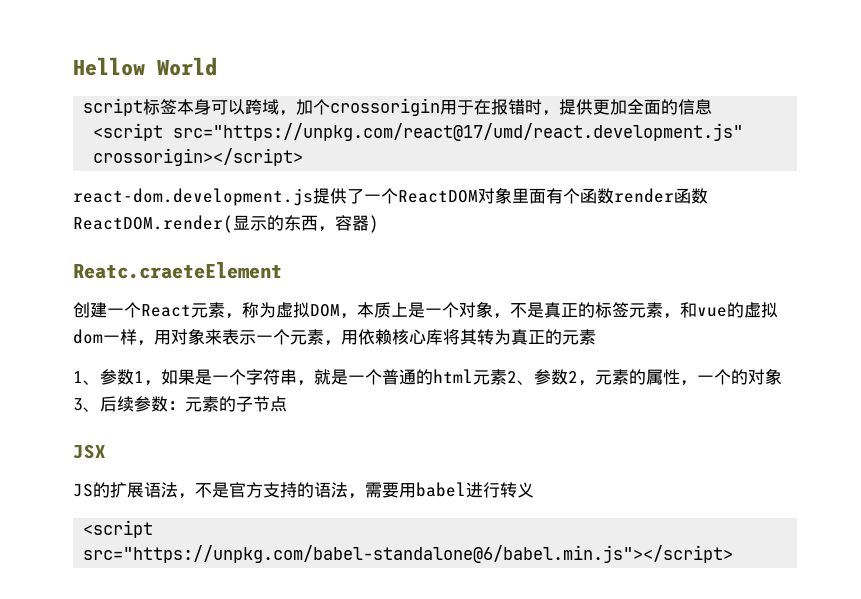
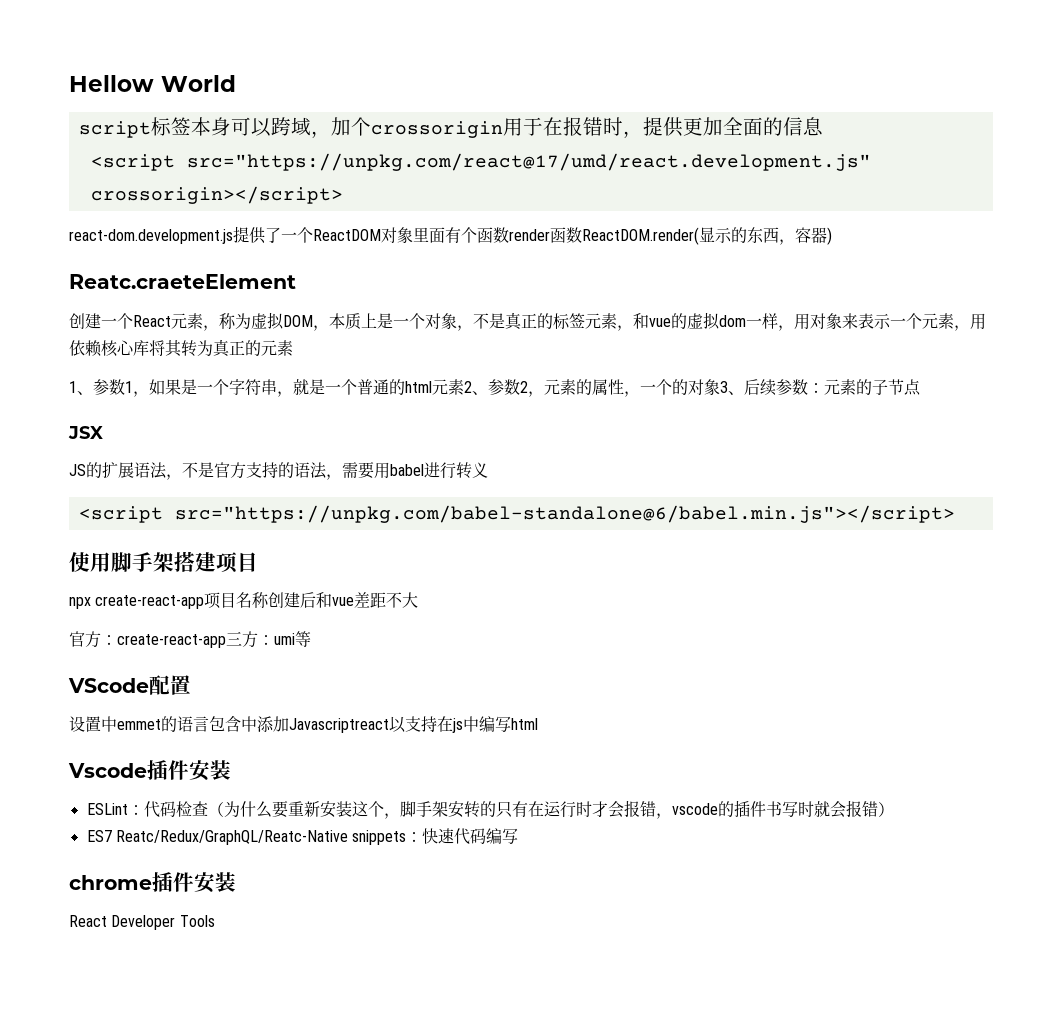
(734, 554) none -> [69,551,258,573] [69,592,419,609] [69,631,311,648] [68,675,191,695] [69,716,538,733] [68,760,231,781] [86,800,894,819] [86,828,519,845] [69,872,236,893] [69,915,215,930] // 使用脚手架搭建项目 // npx create-react-app项目名称创建后和vue差距不大 // 官方：create-react-app三方：umi等 // VScode配置 // 设置中emmet的语言包含中添加Javascriptreact以支持在js中编写html // Vscode插件安装 // ESLint：代码检查（为什么要重新安装这个，脚手架安转的只有在运行时才会报错，vscode的插件书写时就会报错） // ES7 Reatc/Redux/GraphQL/Reatc-Native snippets：快速代码编写 // chrome插件安装 // React Developer Tools

